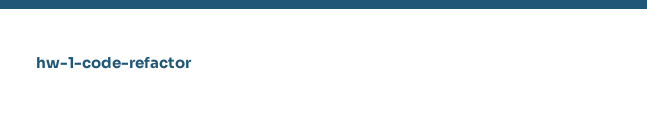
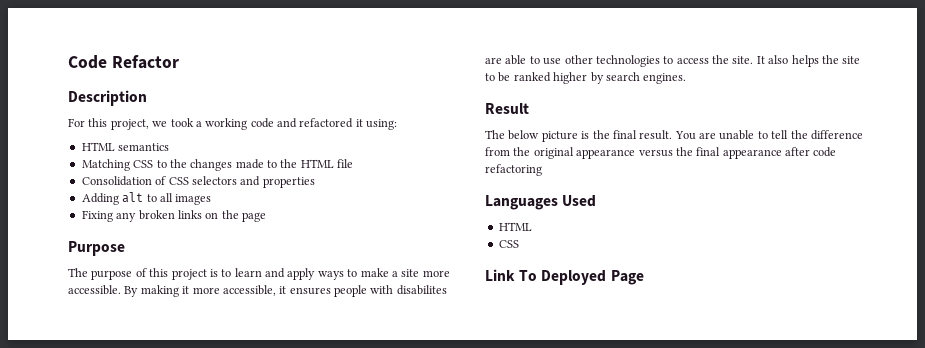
[36,56,192,69] hw-1-code-refactor -> [68,55,179,69] [68,90,147,106] [68,118,398,130] [81,142,170,151] [81,159,354,171] [81,176,315,188] [81,192,212,205] [81,210,266,222] [68,241,125,256] [68,268,450,280] [68,285,447,297] [485,55,861,67] [485,72,687,84] [485,103,529,114] [485,130,863,142] [485,147,837,159] [485,164,542,176] [485,195,597,210] [498,222,532,231] [498,240,519,248] [485,269,644,285] Code Refactor // Description // For this project, we took a working code and refactored it using: // HTML semantics // Matching CSS to the changes made to the HTML file // Consolidation of CSS selectors and properties // Adding alt to all images // Fixing any broken links on the page // Purpose // The purpose of this project is to learn and apply ways to make a site more accessible. By making it more accessible, it ensures people with disabilites are able to use other technologies to access the site. It also helps the site to be ranked higher by search engines. // Result // The below picture is the final result. You are unable to tell the difference from the original appearance versus the final appearance after code refactoring // Languages Used // HTML // CSS // Link To Deployed Page

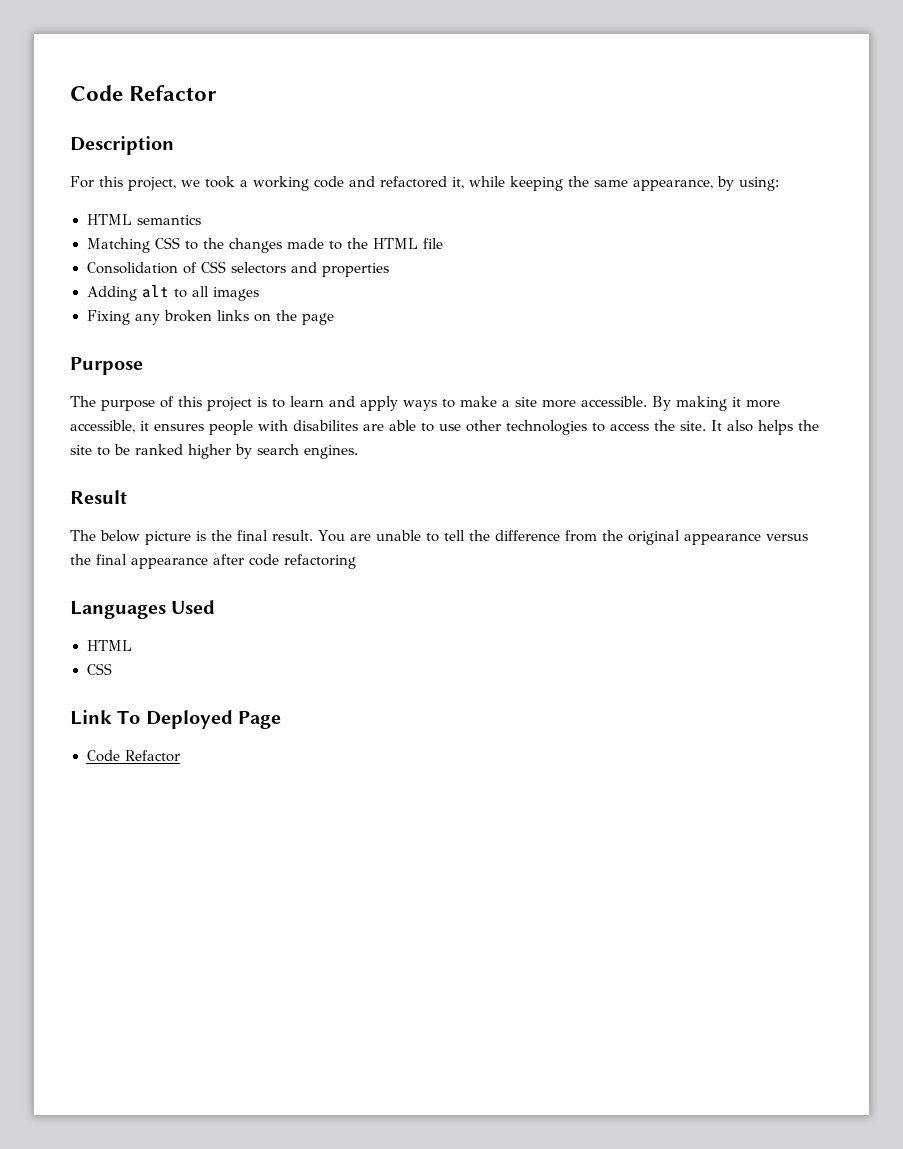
[355,119,363,127] it -> [452,176,734,191] it, while keeping the same appearance, by
(644, 277) none -> [86,750,180,762] // Code Refactor

